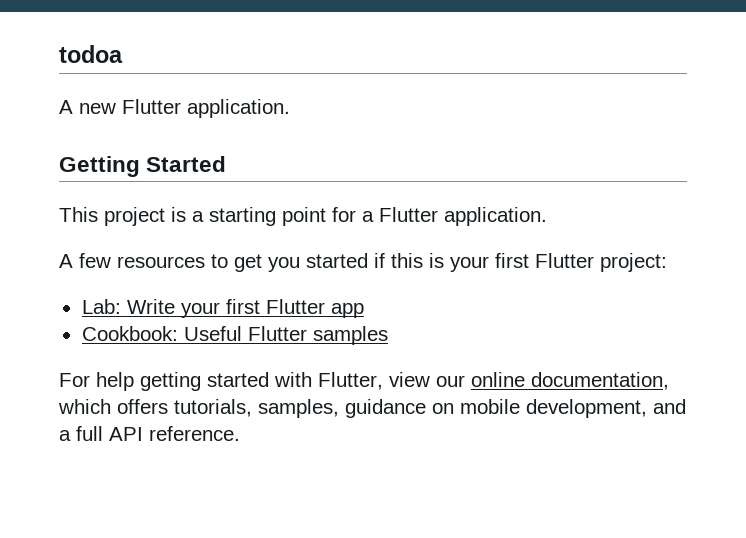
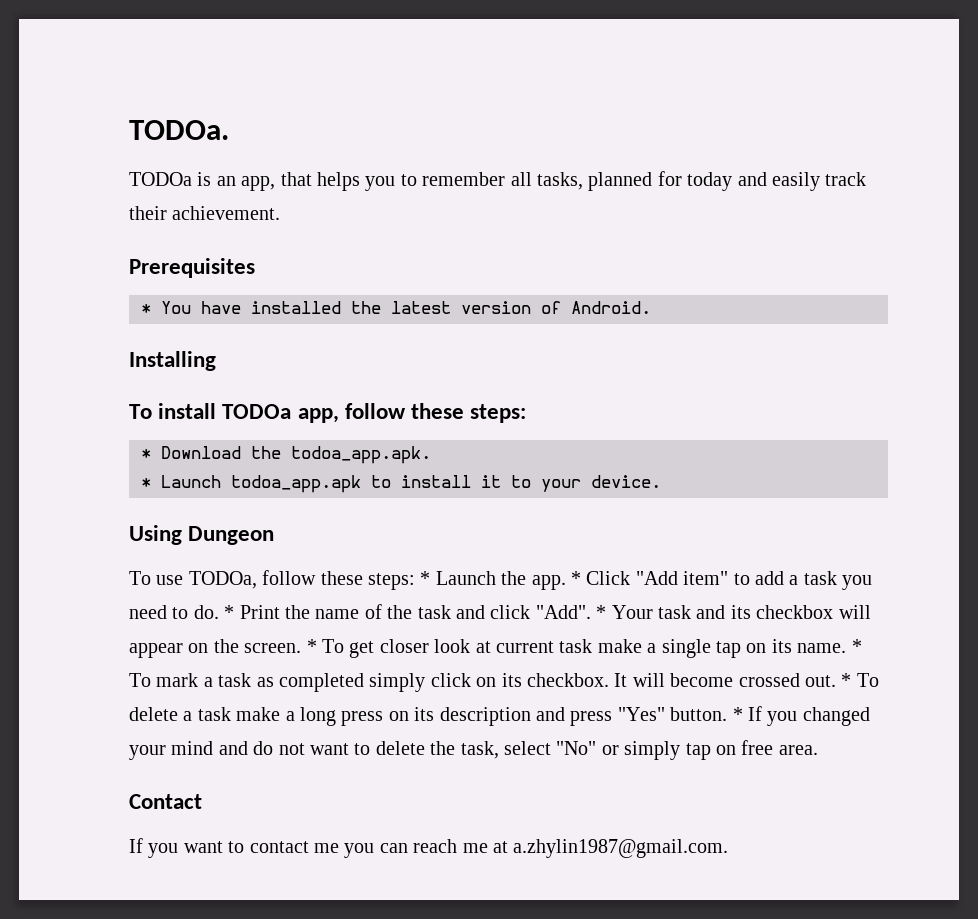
[59,45,123,63] [59,99,290,118] [59,156,227,177] [59,207,547,226] [59,253,667,272] [81,299,364,318] [81,326,388,345] [59,372,669,391] [58,399,686,418] [59,426,240,441] todoa // A new Flutter application. // Getting Started // This project is a starting point for a Flutter application. // A few resources to get you started if this is your first Flutter project: // Lab: Write your first Flutter app // Cookbook: Useful Flutter samples // For help getting started with Flutter, view our online documentation, which offers tutorials, samples, guidance on mobile development, and a full API reference. -> [129,120,229,140] [129,171,867,191] [129,206,281,220] [129,258,255,278] [141,301,651,314] [129,351,216,371] [129,403,527,423] [141,446,431,464] [141,475,661,493] [129,525,275,545] [129,570,873,590] [129,604,871,619] [129,639,862,658] [129,673,879,692] [129,706,870,726] [129,740,818,760] [129,794,202,809] [129,838,729,858] TODOa. // TODOa is an app, that helps you to remember all tasks, planned for today and easily track their achievement. // Prerequisites // * You have installed the latest version of Android. // Installing // To install TODOa app, follow these steps: // * Download the todoa_app.apk. // * Launch todoa_app.apk to install it to your device. // Using Dungeon // To use TODOa, follow these steps: * Launch the app. * Click "Add item" to add a task you need to do. * Print the name of the task and click "Add". * Your task and its checkbox will appear on the screen. * To get closer look at current task make a single tap on its name. * To mark a task as completed simply click on its checkbox. It will become crossed out. * To delete a task make a long press on its description and press "Yes" button. * If you changed your mind and do not want to delete the task, select "No" or simply tap on free area. // Contact // If you want to contact me you can reach me at a.zhylin1987@gmail.com.

